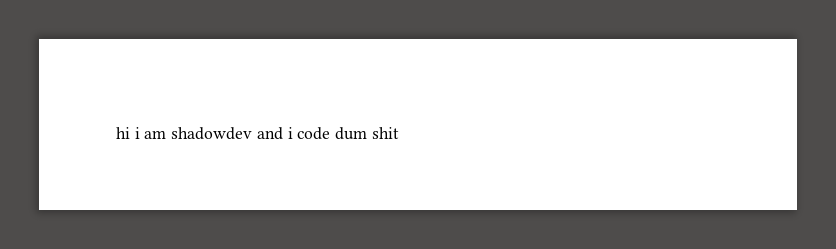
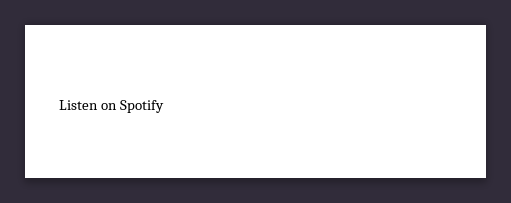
[116,127,399,140] hi i am shadowdev and i code dum shit -> [59,100,164,113] Listen on Spotify

